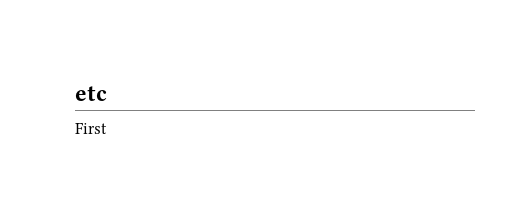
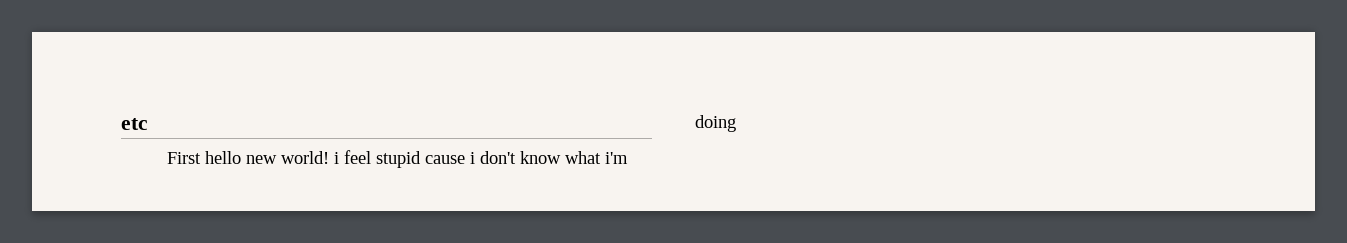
(107, 128) none -> [204,150,628,168] [695,115,736,132] hello new world! i feel stupid cause i don't know what i'm doing

